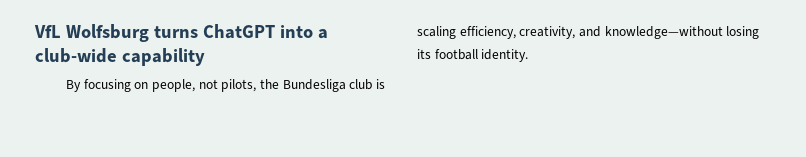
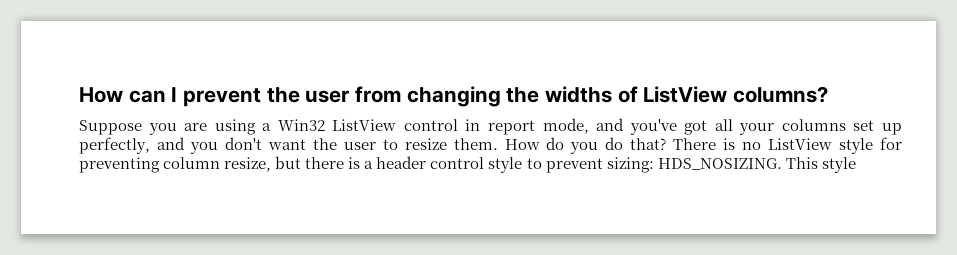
[34,24,328,42] [35,48,205,66] [66,79,385,92] [417,26,760,39] [417,49,529,62] VfL Wolfsburg turns ChatGPT into a club-wide capability // By focusing on people, not pilots, the Bundesliga club is scaling efficiency, creativity, and knowledge—without losing its football identity. -> [79,86,829,107] [79,118,902,135] [79,137,903,154] [79,156,856,173] How can I prevent the user from changing the widths of ListView columns? // Suppose you are using a Win32 ListView control in report mode, and you've got all your columns set up perfectly, and you don't want the user to resize them. How do you do that? There is no ListView style for preventing column resize, but there is a header control style to prevent sizing: HDS_NOSIZING. This style

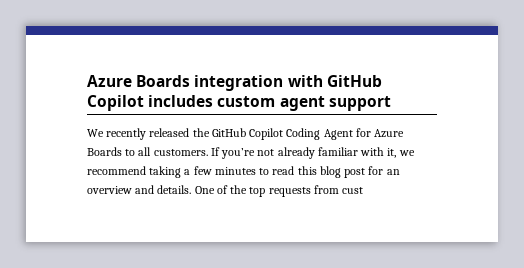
[79,86,829,107] [79,118,902,135] [79,137,903,154] [79,156,856,173] How can I prevent the user from changing the widths of ListView columns? // Suppose you are using a Win32 ListView control in report mode, and you've got all your columns set up perfectly, and you don't want the user to resize them. How do you do that? There is no ListView style for preventing column resize, but there is a header control style to prevent sizing: HDS_NOSIZING. This style -> [87,75,382,91] [87,95,391,111] [87,128,405,140] [87,147,415,159] [87,166,400,178] [87,185,364,197] Azure Boards integration with GitHub Copilot includes custom agent support // We recently released the GitHub Copilot Coding Agent for Azure Boards to all customers. If you’re not already familiar with it, we recommend taking a few minutes to read this blog post for an overview and details. One of the top requests from cust

